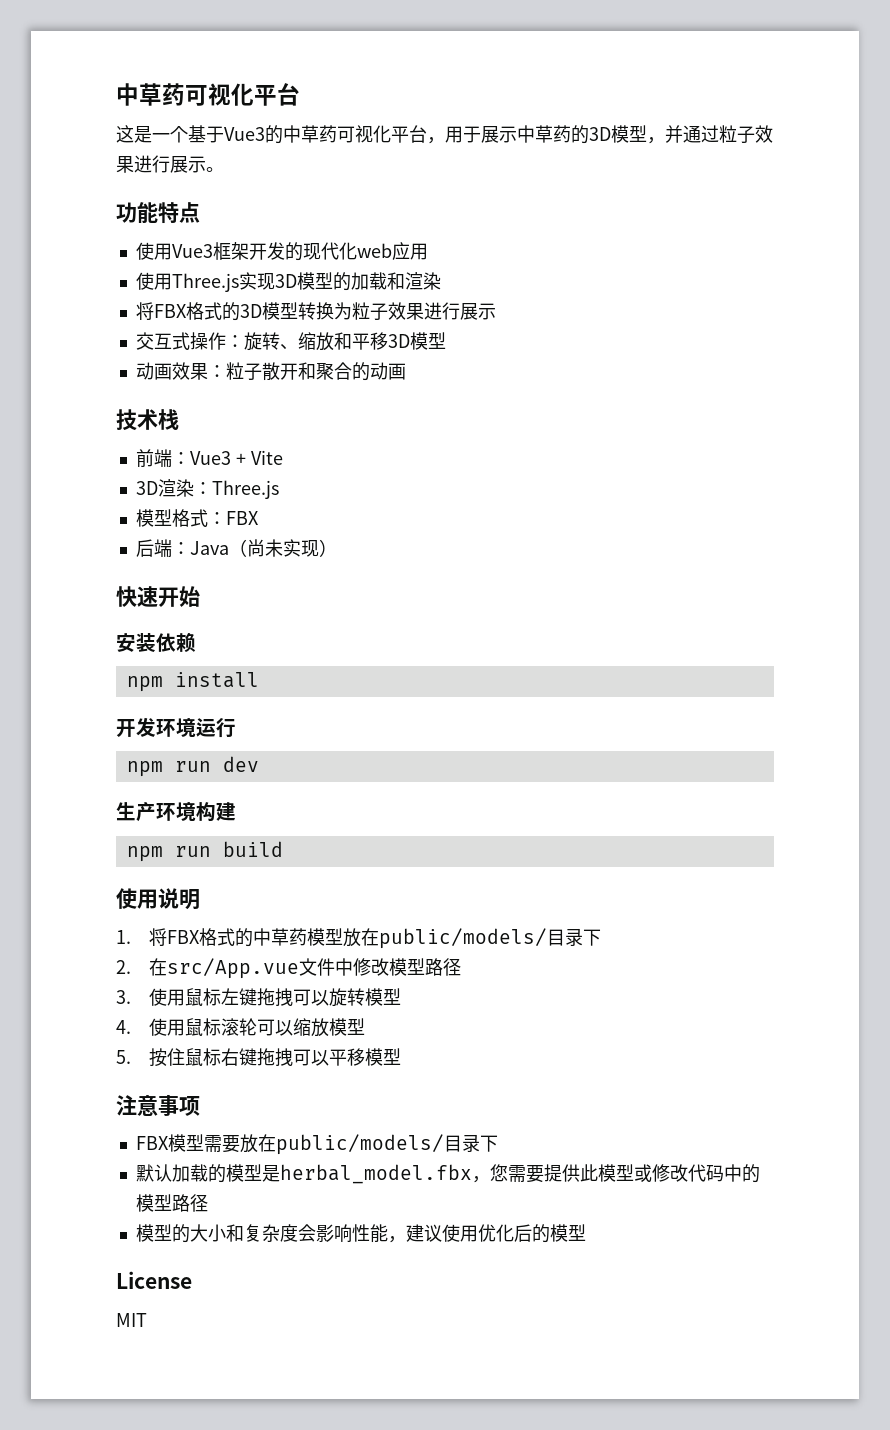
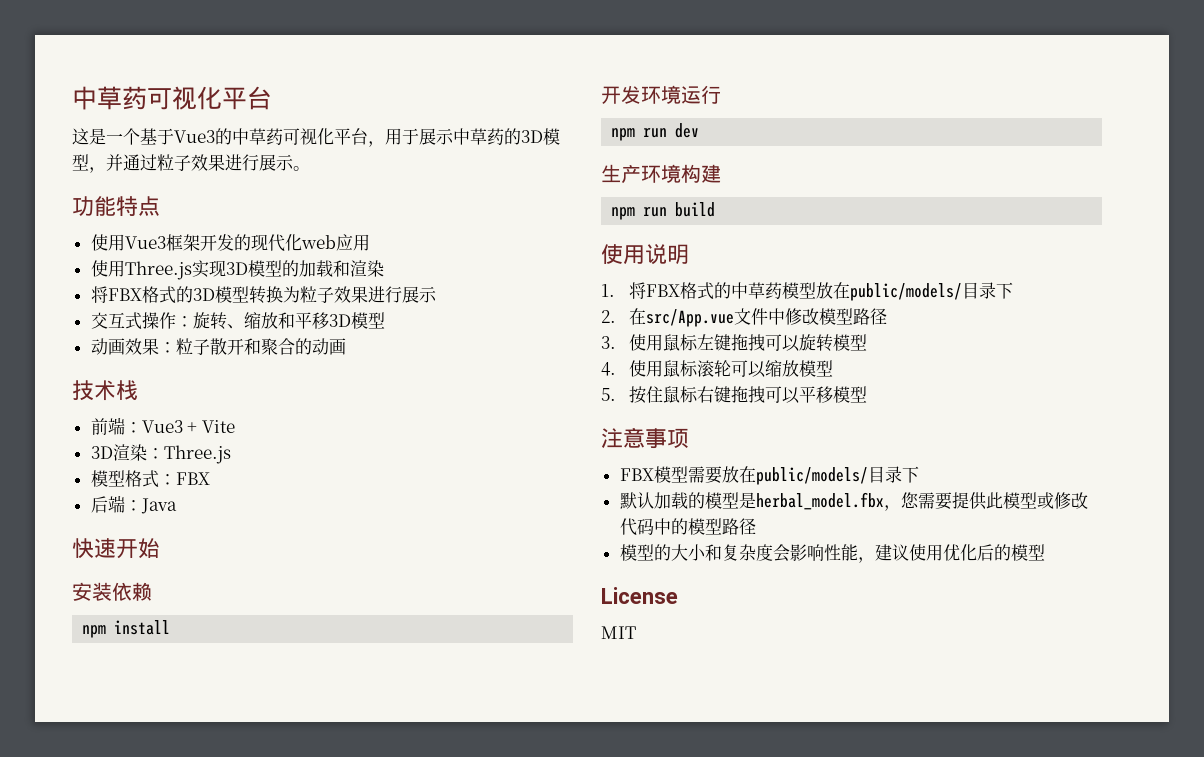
[228,539,337,557] （尚未实现） -> (177, 506) none

